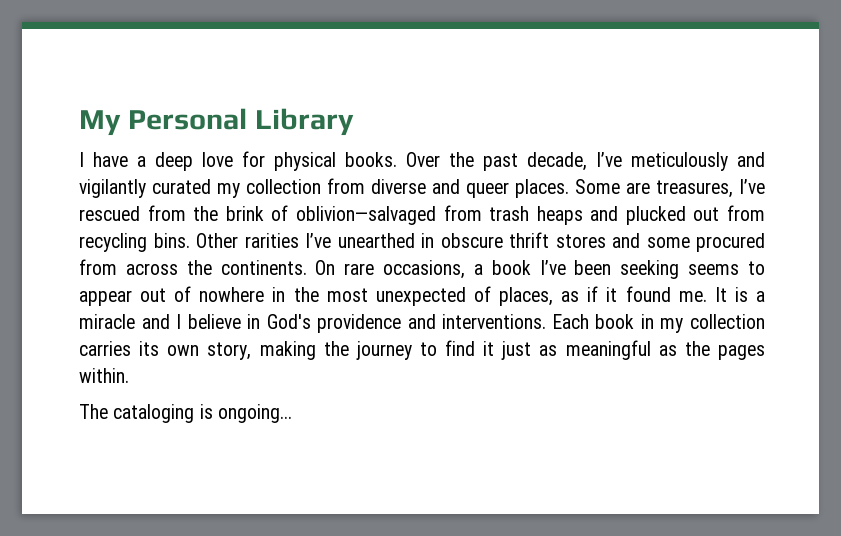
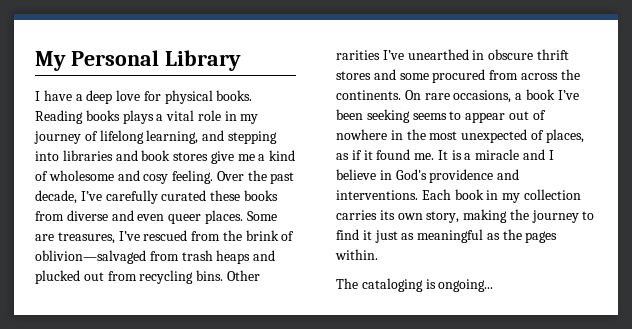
(397, 159) none -> [35,110,259,124] [34,130,277,144] [35,150,296,164] [35,170,214,184] Reading books plays a vital role in my journey of lifelong learning, and stepping into libraries and book stores give me a kind of wholesome and cosy feeling.
[631,152,765,171] [79,179,321,198] meticulously and vigilantly curated my collection -> [105,190,278,204] carefully curated these books
(460, 186) none -> [137,214,165,221] even

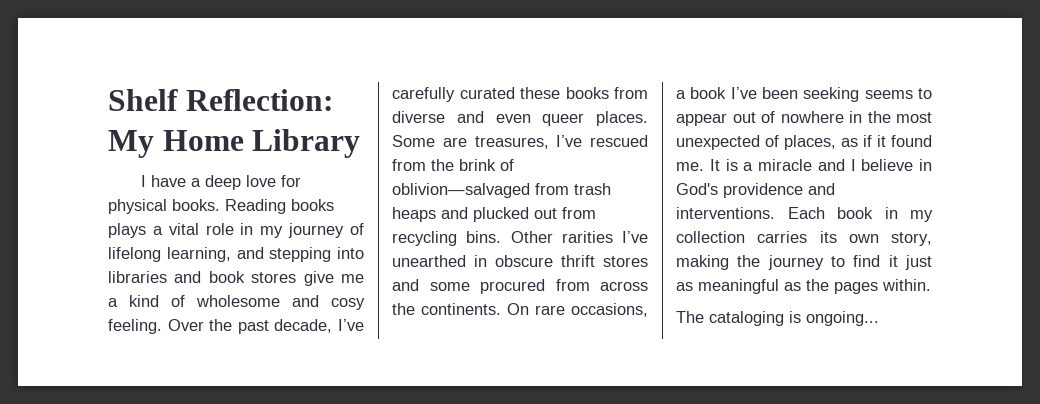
[35,50,159,71] My Personal -> [108,89,333,111] [108,130,244,158] Shelf Reflection: My Home

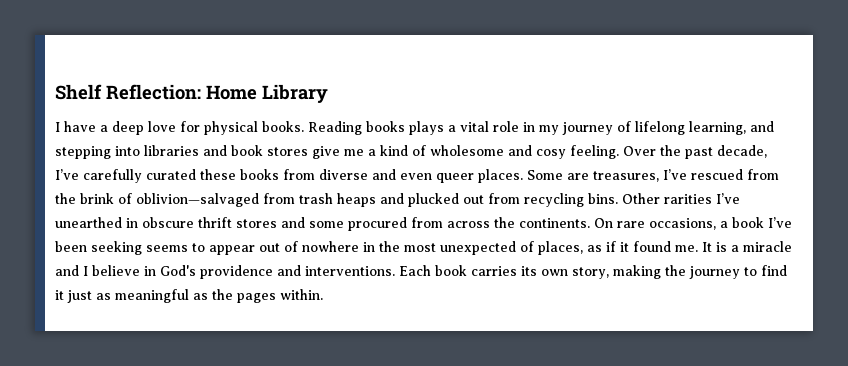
[108,130,154,158] My -> (201, 92) none
[884,207,933,222] [676,231,745,243] in my collection -> (467, 270) none
[676,311,879,326] // The cataloging is ongoing... -> (323, 294) none

